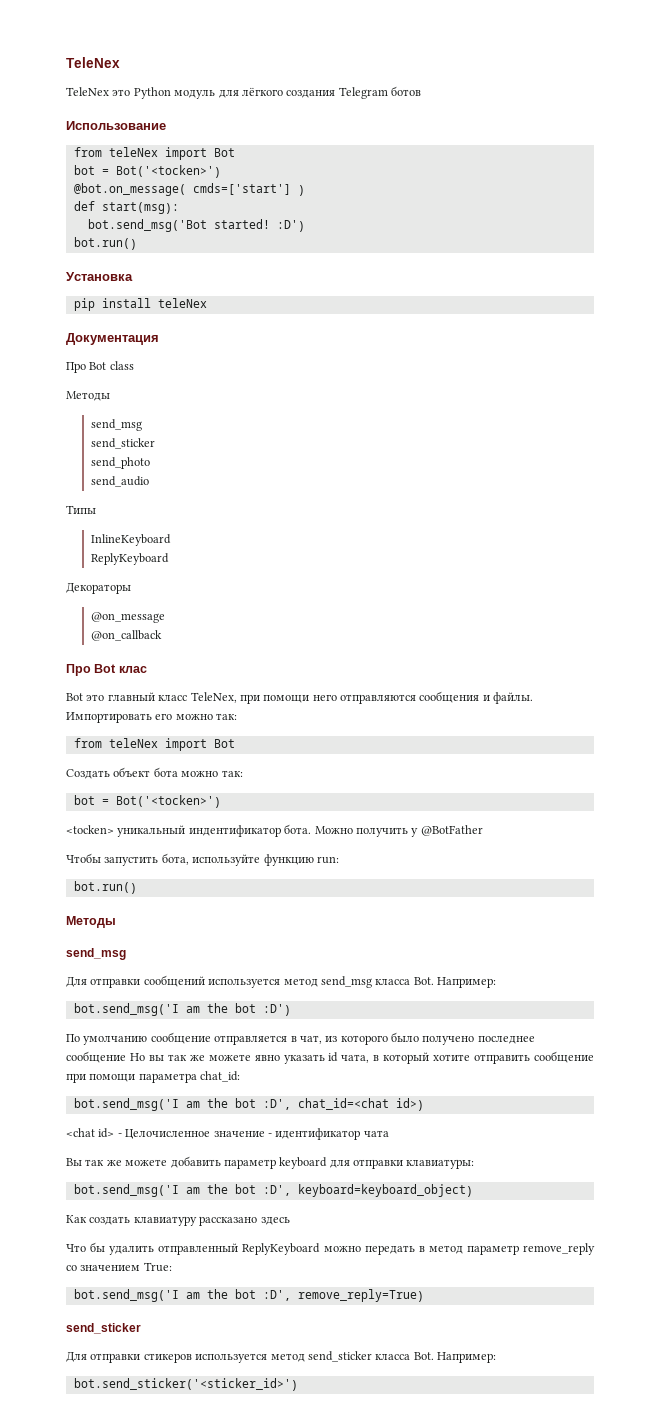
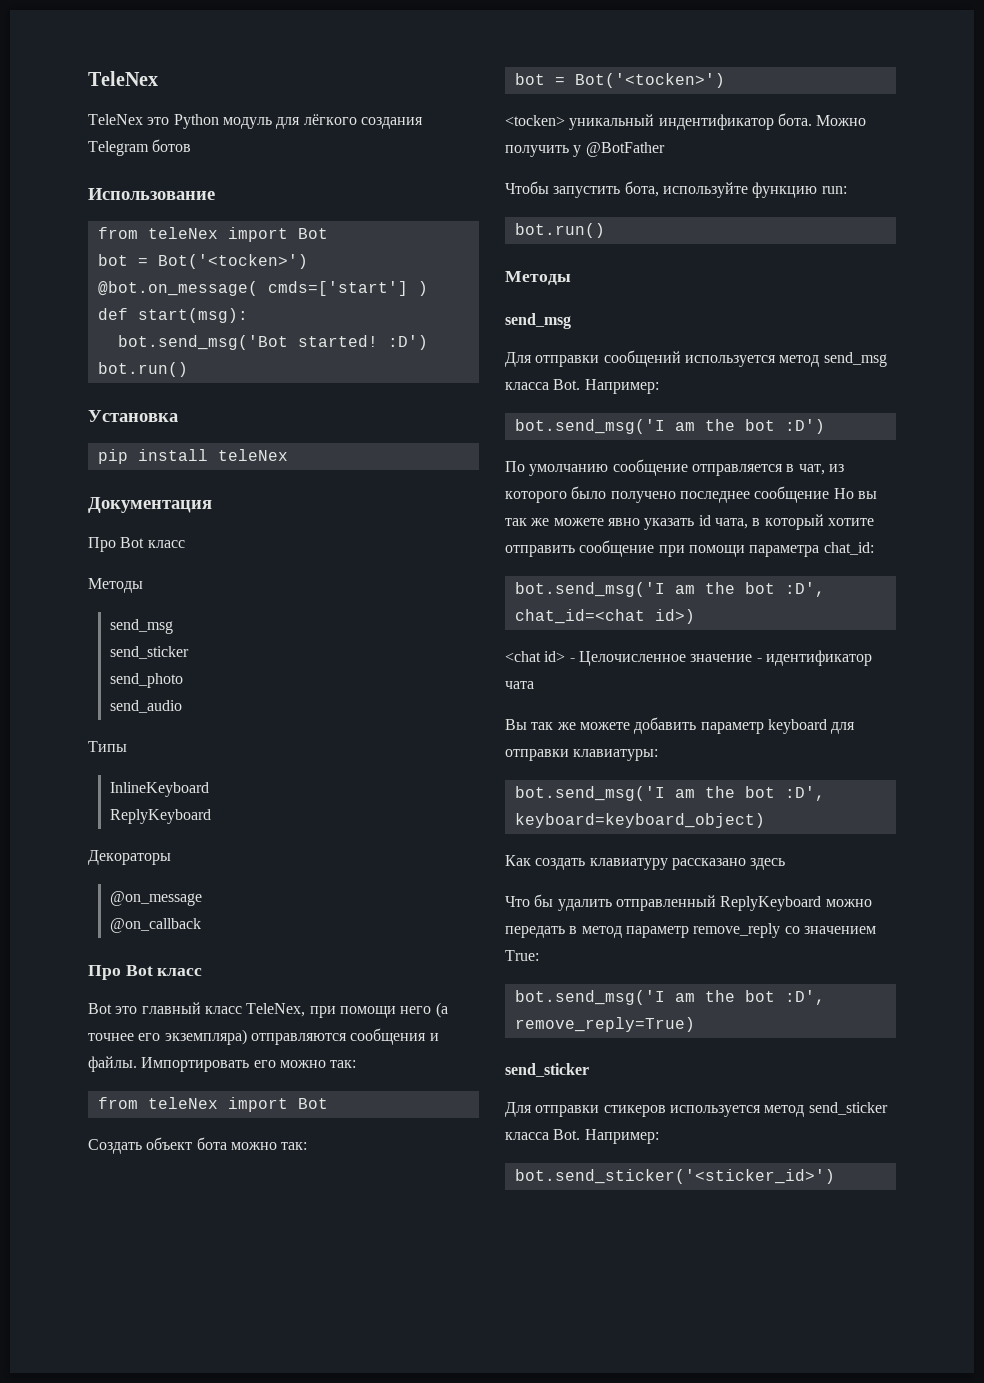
[109,361,134,370] class -> [147,540,185,548] класс
[118,666,147,673] клас -> [157,968,203,976] класc
(337, 697) none -> [435,1002,448,1018] [88,1029,247,1045] (а точнее его экземпляра)

